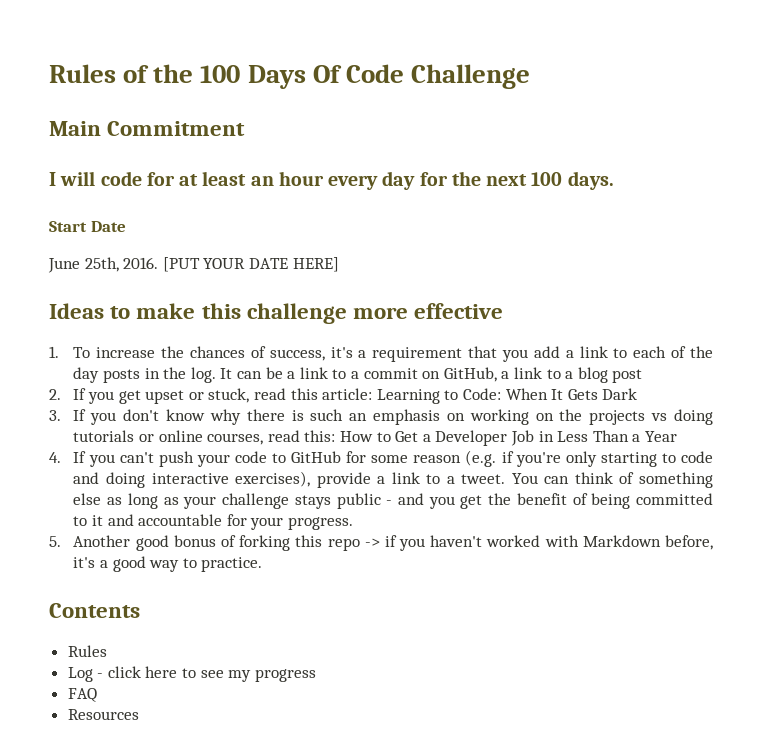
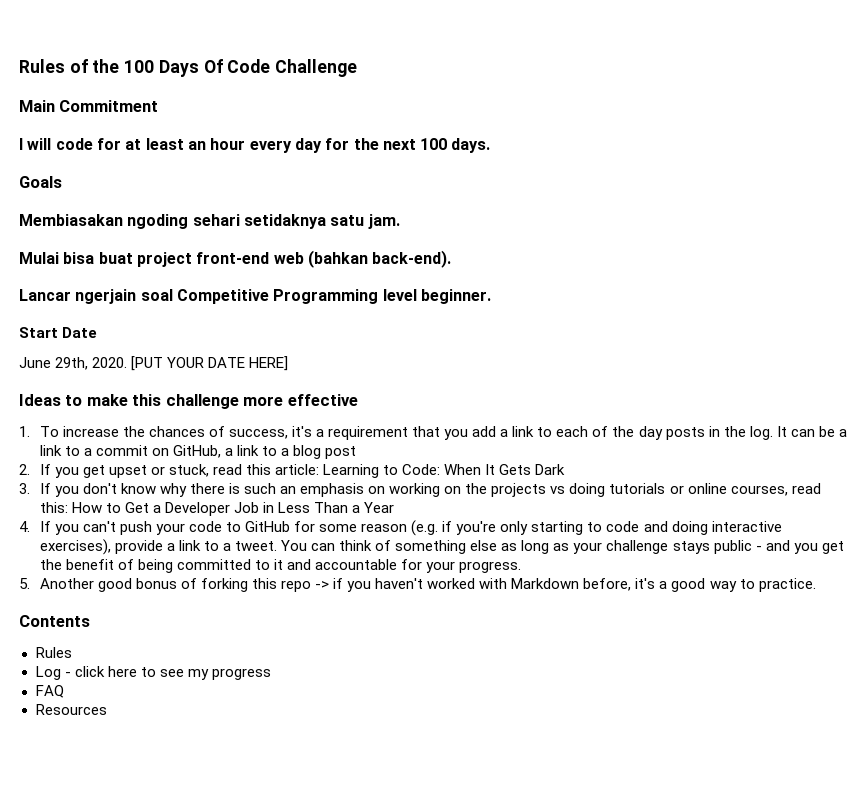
(614, 180) none -> [19,176,62,188] [19,214,400,229] [19,250,452,268] [19,289,491,304] // Goals // Membiasakan ngoding sehari setidaknya satu jam. // Mulai bisa buat project front-end web (bahkan back-end). // Lancar ngerjain soal Competitive Programming level beginner.
[84,257,159,272] 25th, 2016. -> [55,357,128,370] 29th, 2020.

